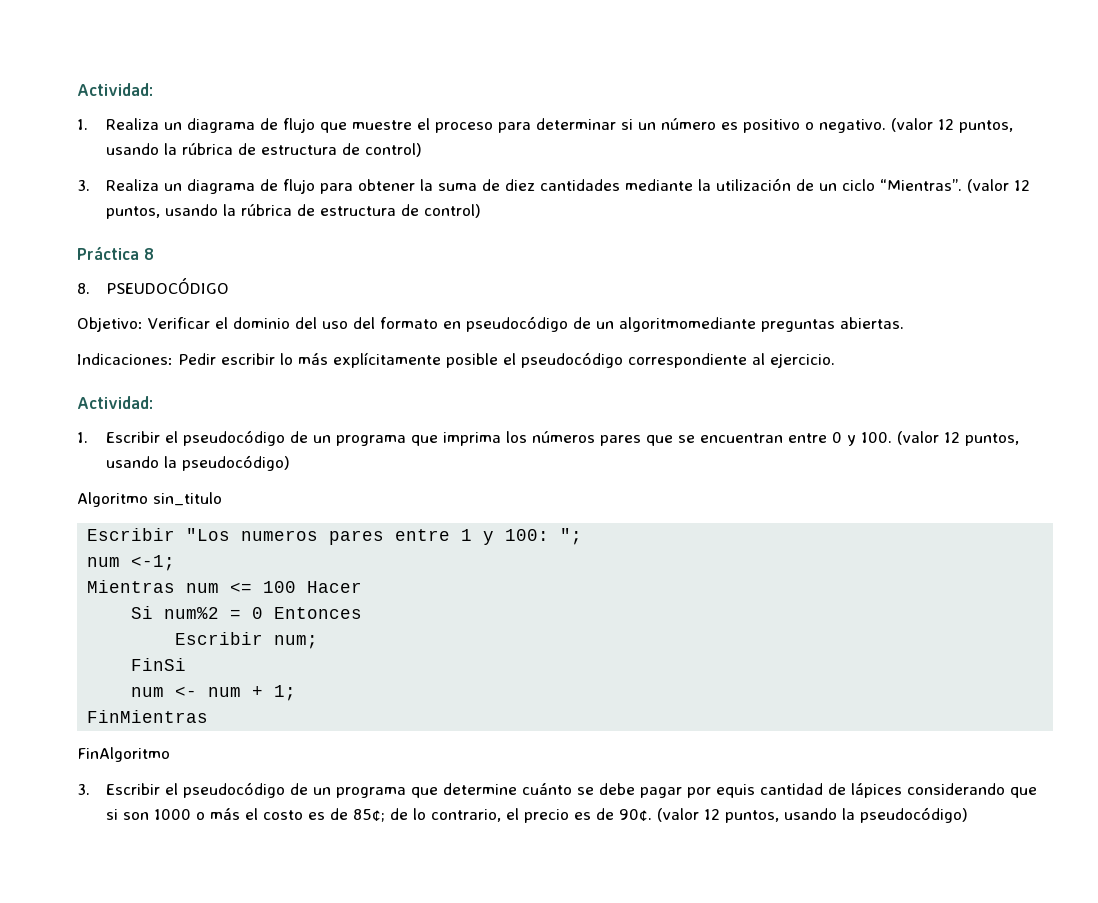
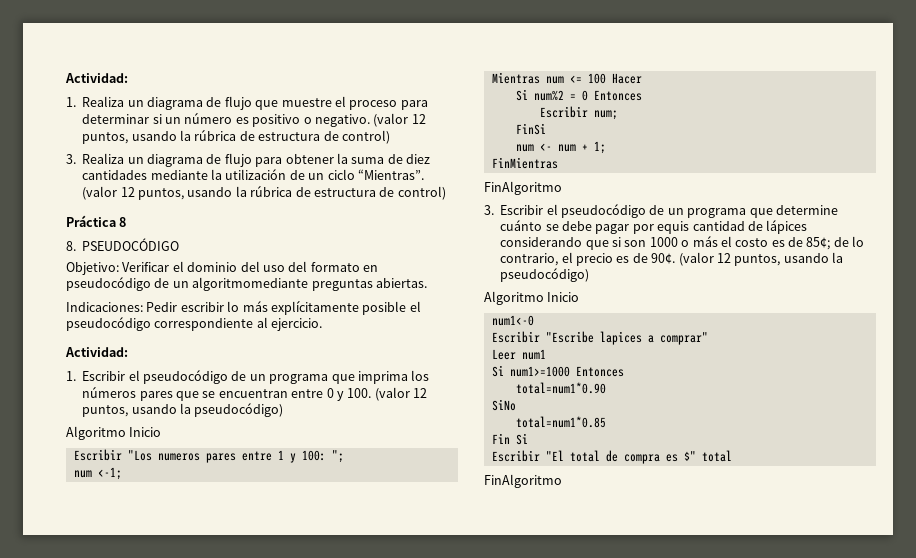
[153,492,222,506] sin_titulo -> [129,427,162,437] Inicio
(968, 815) none -> [484,291,580,305] [491,315,534,326] [491,331,708,345] [491,349,546,360] [491,365,624,377] [515,382,606,394] [491,399,516,411] [515,416,606,428] [491,433,528,445] [491,450,732,464] [484,474,562,488] // Algoritmo Inicio // num1<-0 // Escribir "Escribe lapices a comprar" // Leer num1 // Si num1>=1000 Entonces // total=num1*0.90 // SiNo // total=num1*0.85 // Fin Si // Escribir "El total de compra es $" total // FinAlgoritmo

